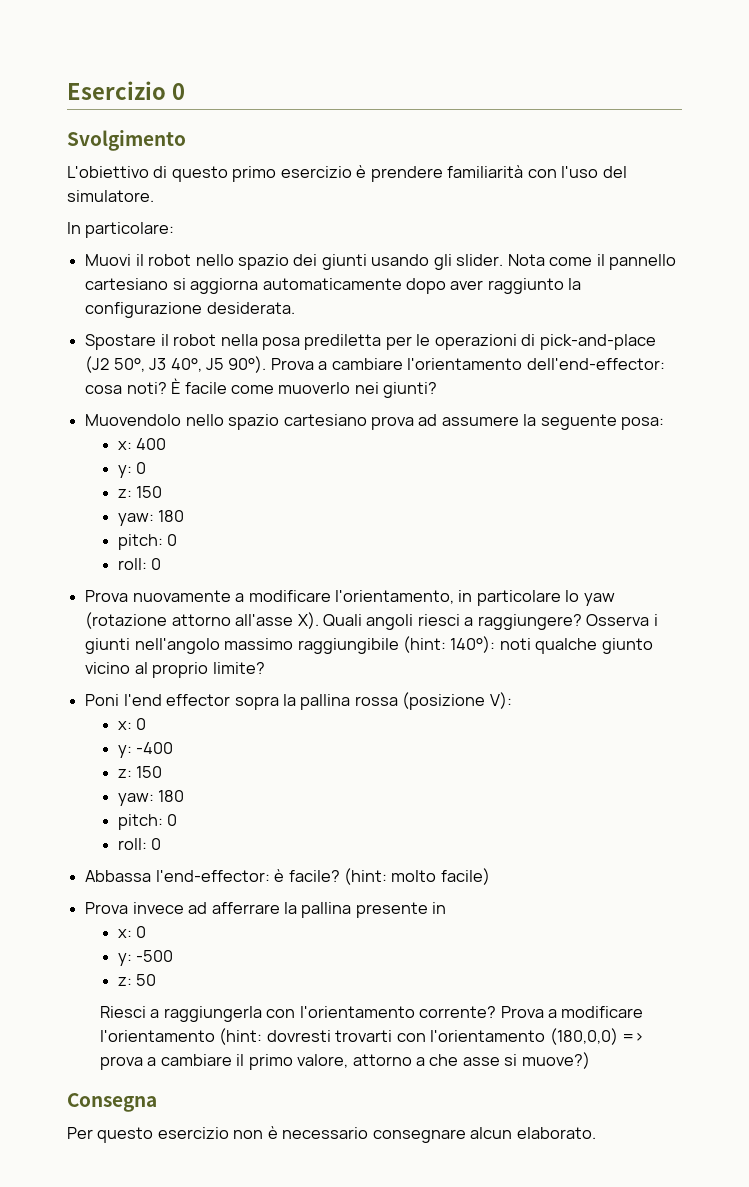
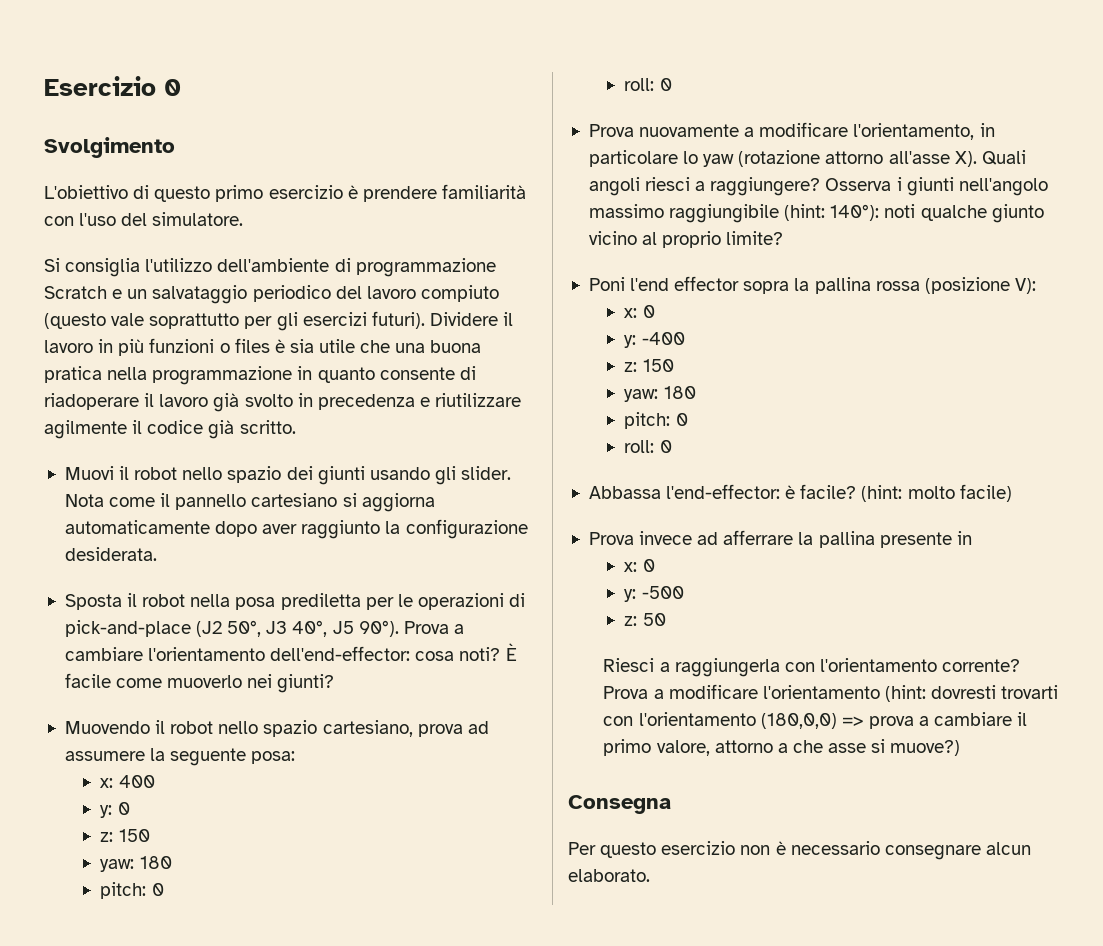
[67,222,175,238] In particolare: -> [44,258,496,277] [44,285,499,304] [44,311,514,331] [44,338,482,356] [44,366,476,385] [44,393,522,412] [44,420,296,439] Si consiglia l'utilizzo dell'ambiente di programmazione Scratch e un salvataggio periodico del lavoro compiuto (questo vale soprattutto per gli esercizi futuri). Dividere il lavoro in più funzioni o files è sia utile che una buona pratica nella programmazione in quanto consente di riadoperare il lavoro già svolto in precedenza e riutilizzare agilmente il codice già scritto.
[85,334,157,350] Spostare -> [64,594,122,610] Sposta
[85,414,367,430] Muovendolo nello spazio cartesiano -> [64,720,413,737] Muovendo il robot nello spazio cartesiano,

